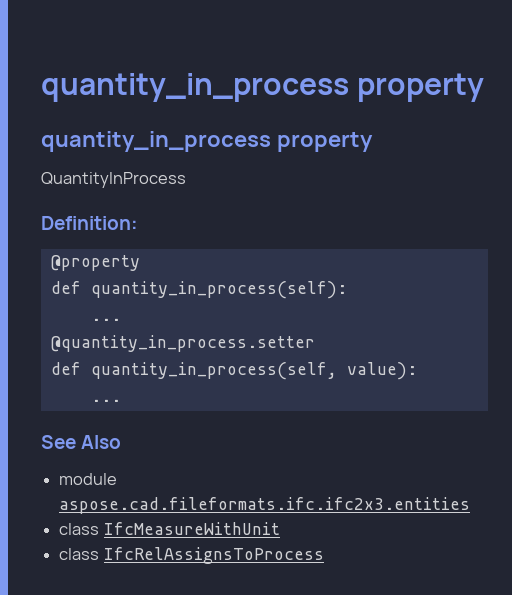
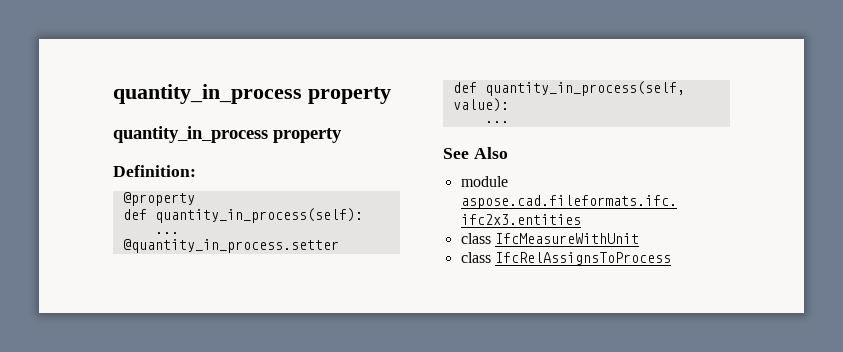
[41,172,186,188] // QuantityInProcess -> (342, 135) none

